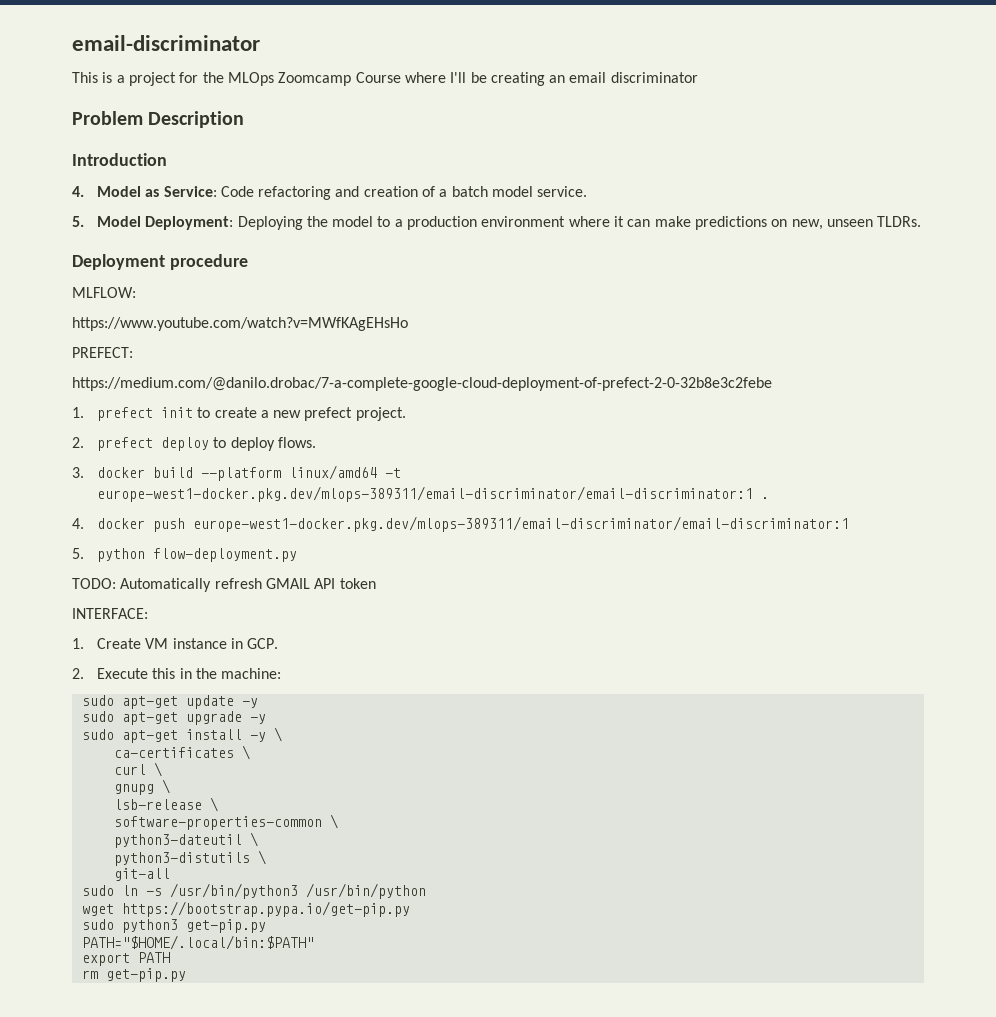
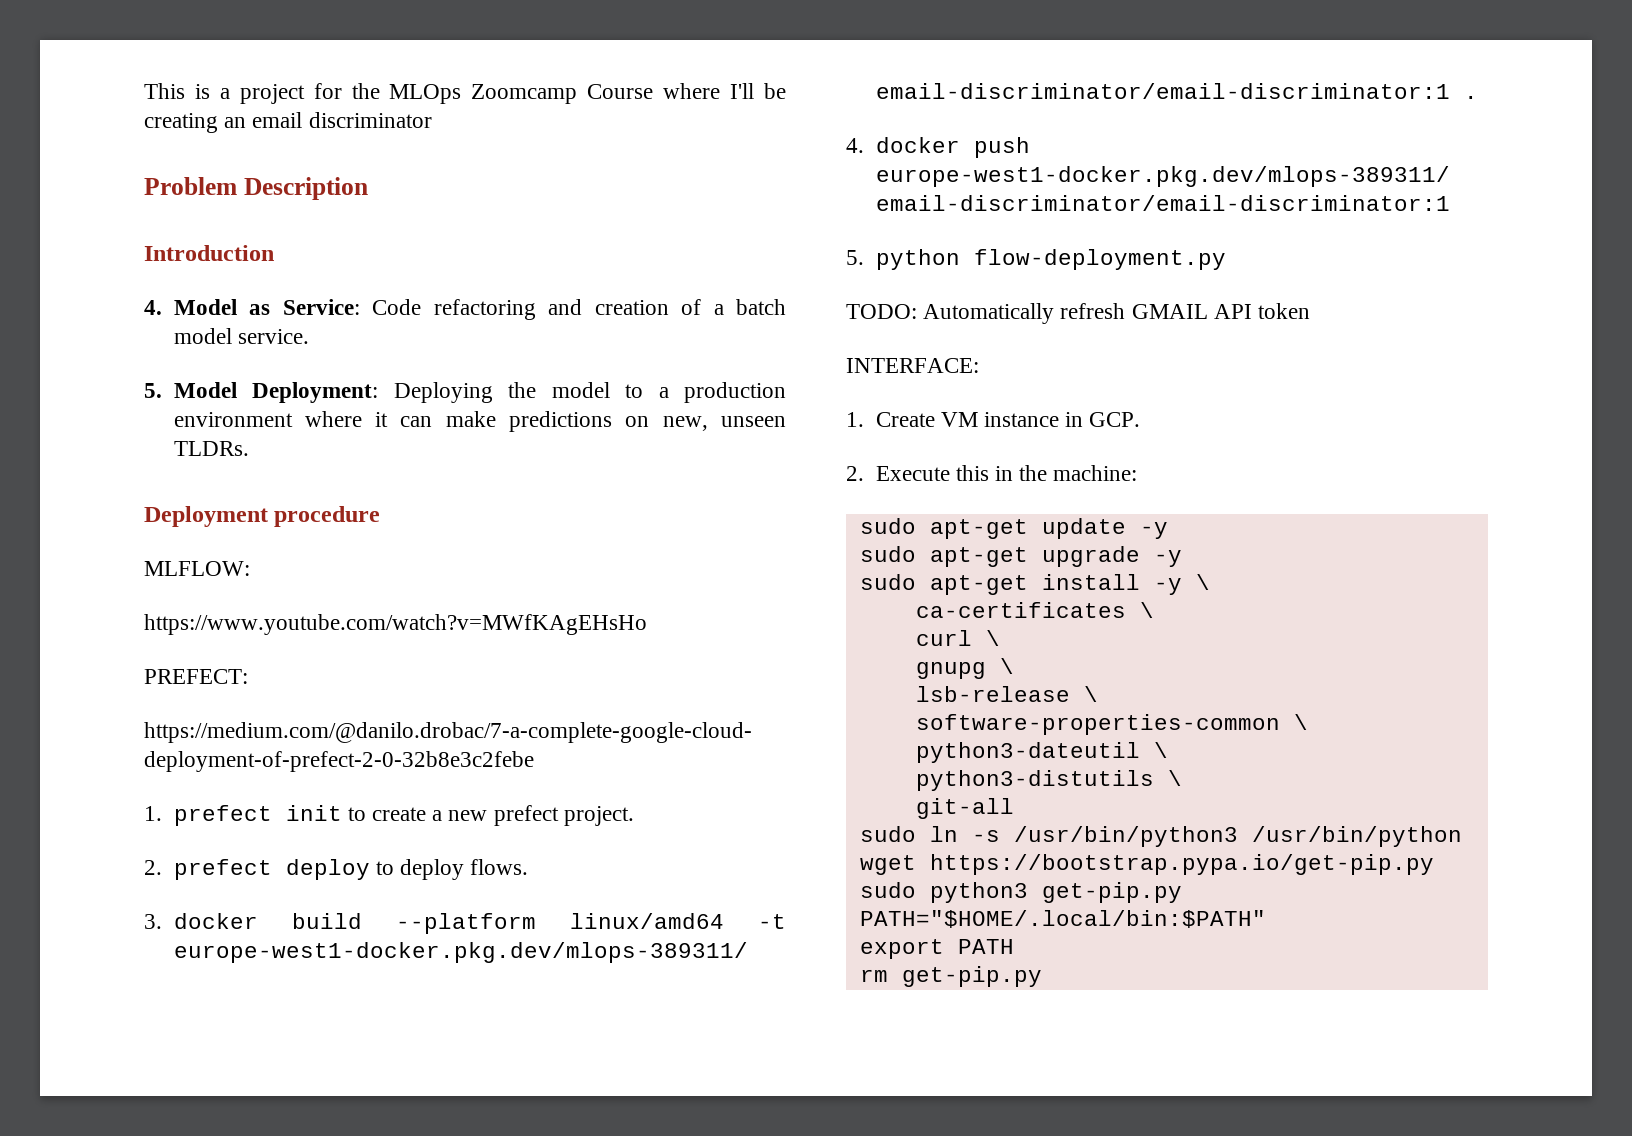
[72,35,260,51] email-discriminator // -> (144, 91) none

